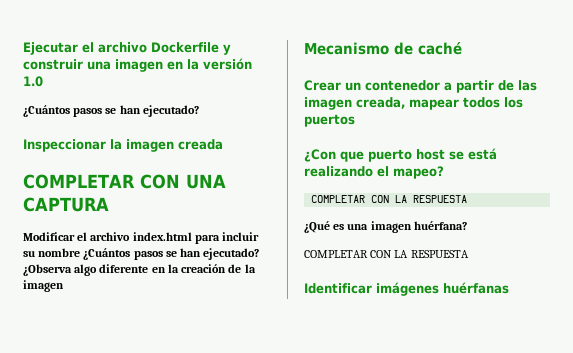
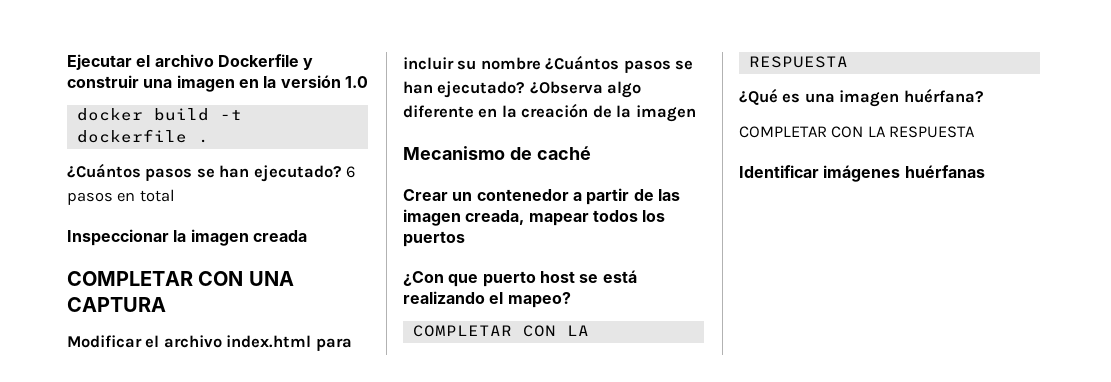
[23,105,199,117] // ¿Cuántos pasos se han ejecutado? -> [76,108,242,121] [76,129,209,143] [67,163,356,182] [67,189,175,205] // docker build -t dockerfile . // ¿Cuántos pasos se han ejecutado? 6 pasos en total

